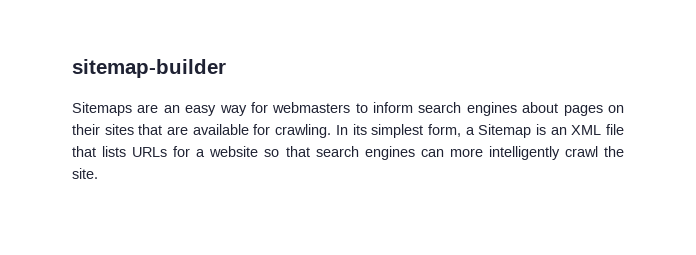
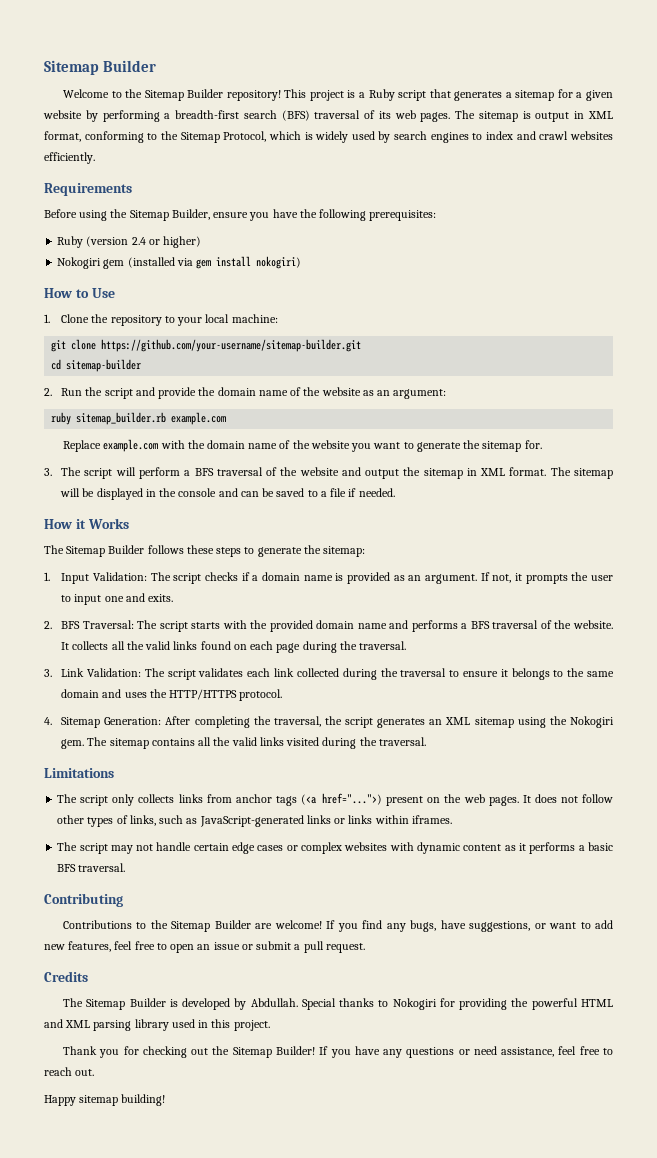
[72,59,226,78] [72,102,624,116] [72,124,624,138] [72,146,624,160] [72,168,98,179] sitemap-builder // Sitemaps are an easy way for webmasters to inform search engines about pages on their sites that are available for crawling. In its simplest form, a Sitemap is an XML file that lists URLs for a website so that search engines can more intelligently crawl the site. -> [44,60,157,75] [63,89,614,101] [43,110,613,122] [44,131,613,143] [44,152,95,164] [44,183,132,196] [44,209,437,221] [57,236,202,248] [57,256,302,269] [44,288,115,298] [44,314,278,326] [51,339,362,352] [51,359,142,372] [44,387,447,399] [51,412,227,425] [63,439,542,452] [44,467,614,479] [60,488,395,500] [44,518,129,529] [44,545,366,557] [44,572,613,584] [61,593,174,605] [44,620,613,632] [61,641,407,653] [44,668,614,680] [61,689,283,701] [44,716,614,728] [61,737,426,749] [44,768,114,778] [57,793,614,806] [57,815,452,827] [57,842,613,854] [57,863,126,872] [44,893,123,907] [63,920,613,932] [44,941,365,953] [44,971,88,982] [63,998,614,1010] [44,1019,270,1031] [63,1046,613,1058] [44,1067,95,1076] [44,1094,166,1106] Sitemap Builder // Welcome to the Sitemap Builder repository! This project is a Ruby script that generates a sitemap for a given website by performing a breadth-first search (BFS) traversal of its web pages. The sitemap is output in XML format, conforming to the Sitemap Protocol, which is widely used by search engines to index and crawl websites efficiently. // Requirements // Before using the Sitemap Builder, ensure you have the following prerequisites: // Ruby (version 2.4 or higher) // Nokogiri gem (installed via gem install nokogiri) // How to Use // 1. Clone the repository to your local machine: // git clone https://github.com/your-username/sitemap-builder.git // cd sitemap-builder // 2. Run the script and provide the domain name of the website as an argument: // ruby sitemap_builder.rb example.com // Replace example.com with the domain name of the website you want to generate the sitemap for. // 3. The script will perform a BFS traversal of the website and output the sitemap in XML format. The sitemap will be displayed in the console and can be saved to a file if needed. // How it Works // The Sitemap Builder follows these steps to generate the sitemap: // 1. Input Validation: The script checks if a domain name is provided as an argument. If not, it prompts the user to input one and exits. // 2. BFS Traversal: The script starts with the provided domain name and performs a BFS traversal of the website. It collects all the valid links found on each page during the traversal. // 3. Link Validation: The script validates each link collected during the traversal to ensure it belongs to the same domain and uses the HTTP/HTTPS protocol. // 4. Sitemap Generation: After completing the traversal, the script generates an XML sitemap using the Nokogiri gem. The sitemap contains all the valid links visited during the traversal. // Limitations // The script only collects links from anchor tags (<a href="...">) present on the web pages. It does not follow other types of links, such as JavaScript-generated links or links within iframes. // The script may not handle certain edge cases or complex websites with dynamic content as it performs a basic BFS traversal. // Contributing // Contributions to the Sitemap Builder are welcome! If you find any bugs, have suggestions, or want to add new features, feel free to open an issue or submit a pull request. // Credits // The Sitemap Builder is developed by Abdullah. Special thanks to Nokogiri for providing the powerful HTML and XML parsing library used in this project. // Thank you for checking out the Sitemap Builder! If you have any questions or need assistance, feel free to reach out. // Happy sitemap building!

